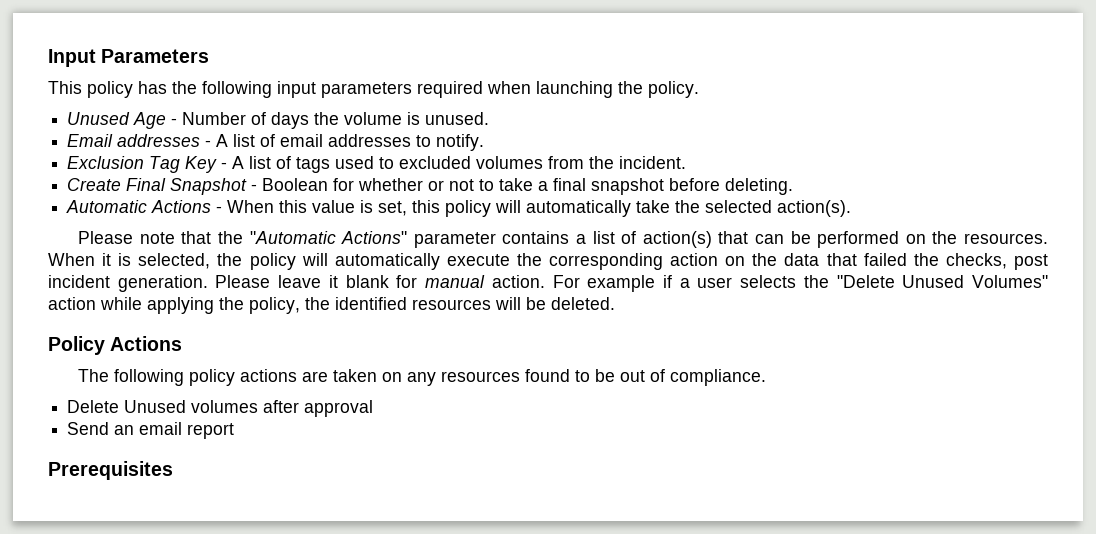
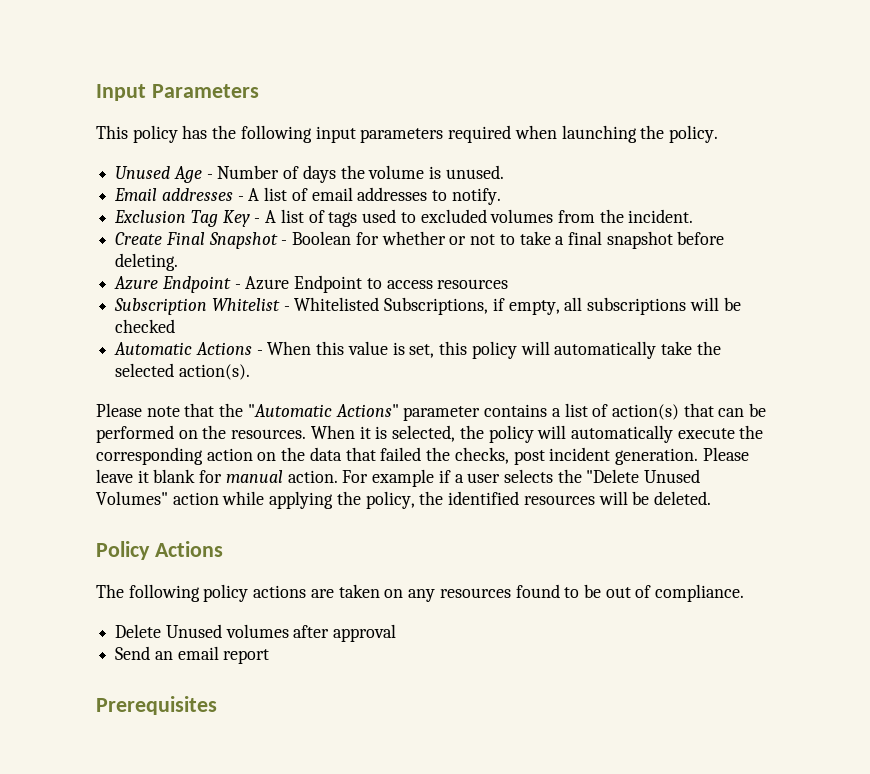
(794, 186) none -> [114,275,509,293] [114,297,741,315] [115,319,176,333] // Azure Endpoint - Azure Endpoint to access resources // Subscription Whitelist - Whitelisted Subscriptions, if empty, all subscriptions will be checked

